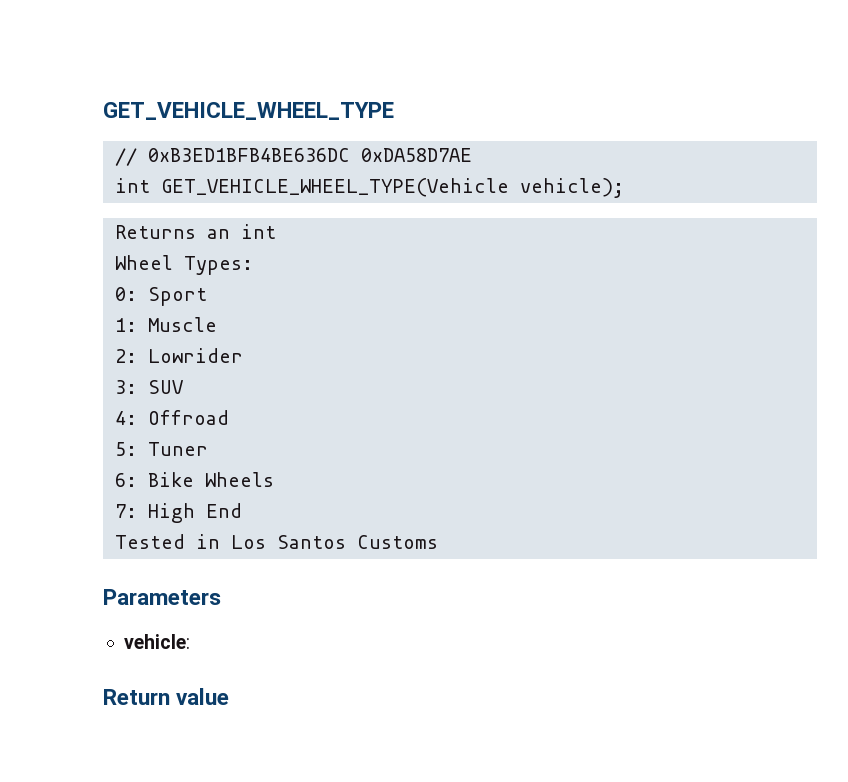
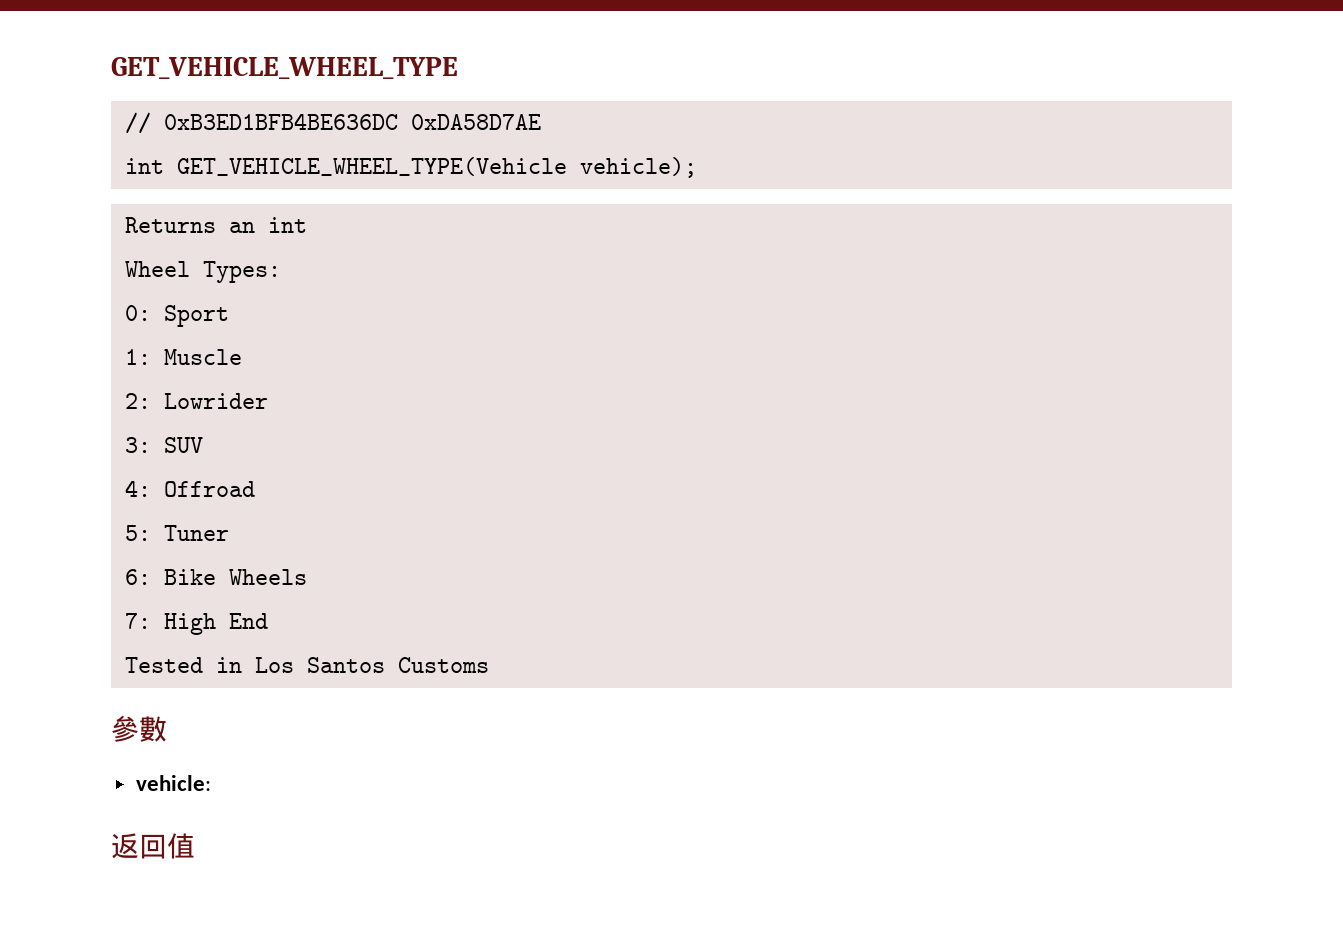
[103,589,221,605] Parameters -> [111,715,167,742] 參數
[103,688,230,705] Return value -> [111,833,195,859] 返回值

